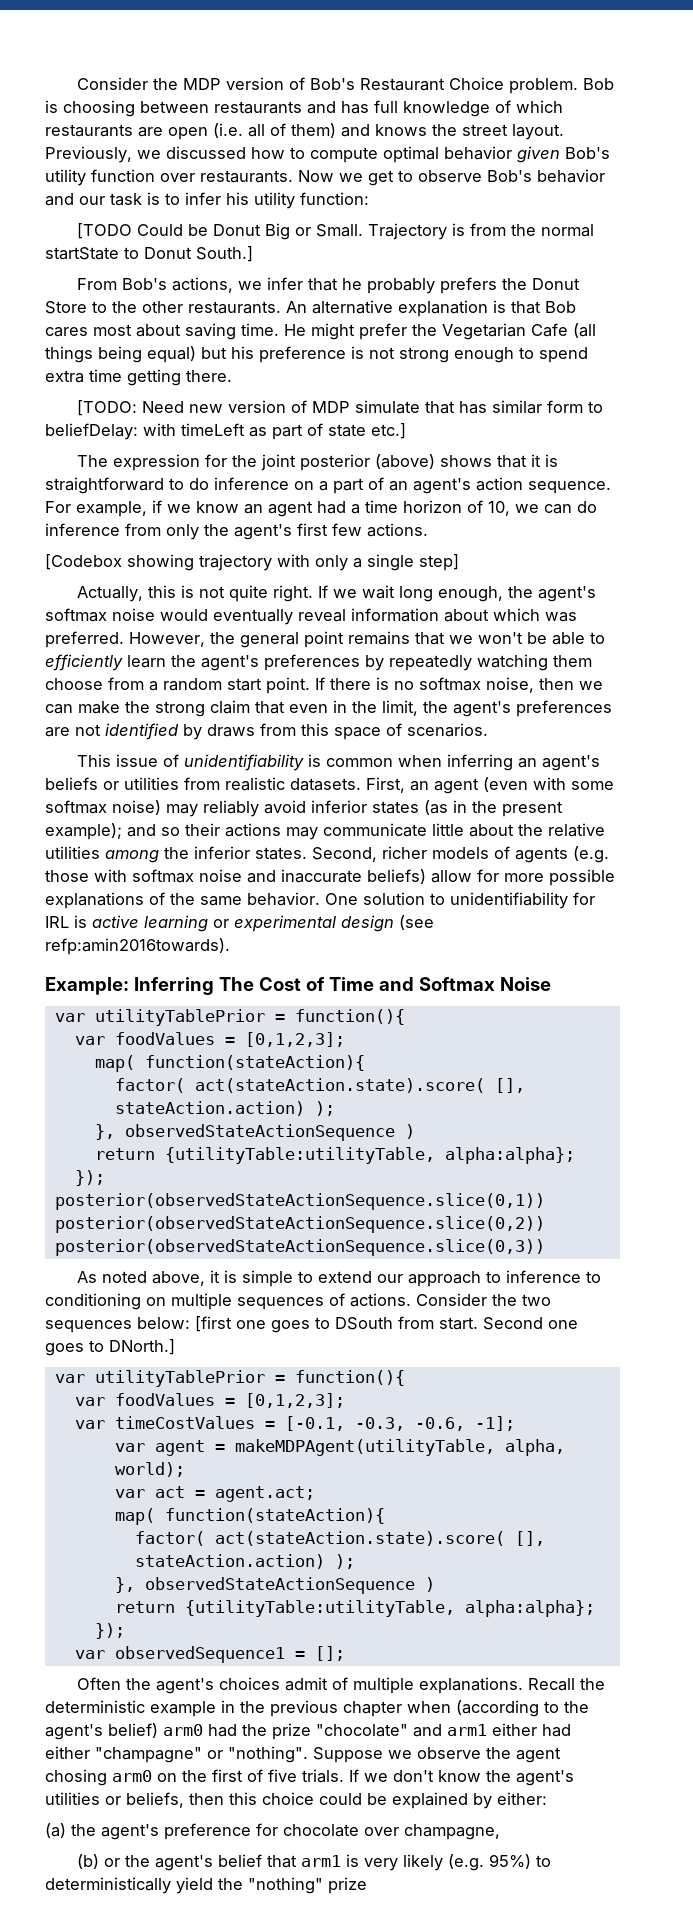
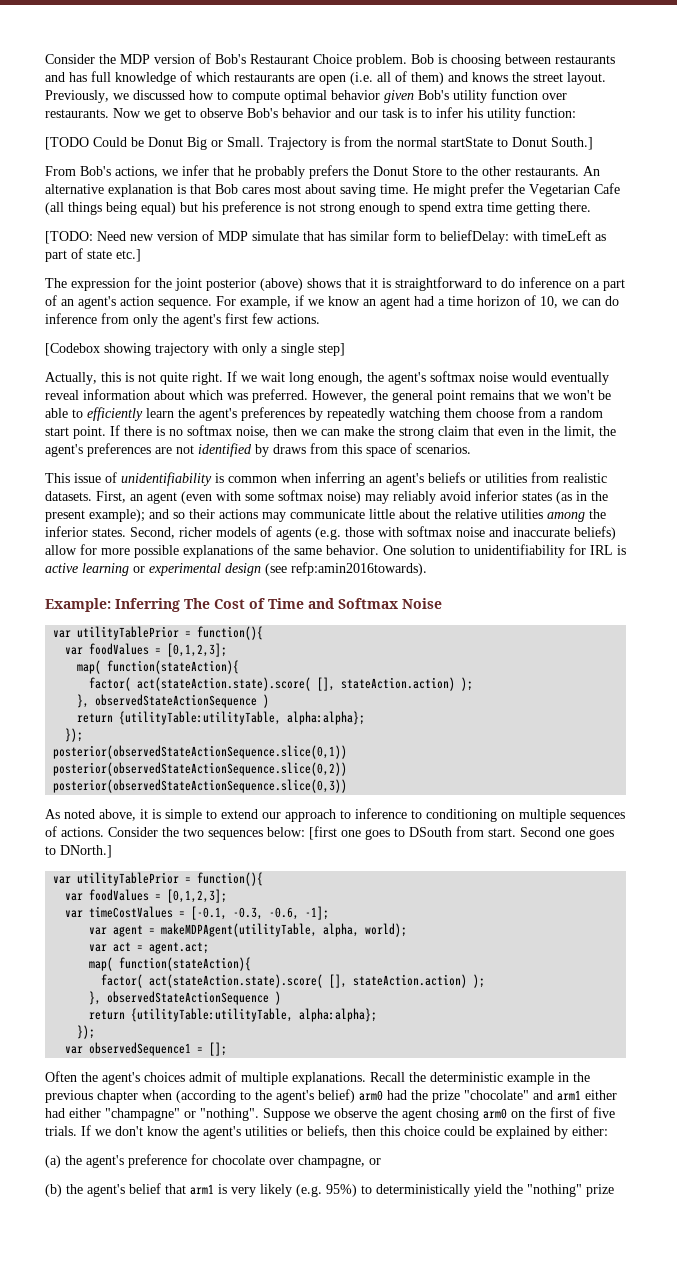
(500, 1832) none -> [369,1158,381,1165] or
[103,1858,120,1867] or -> (62, 1190) none

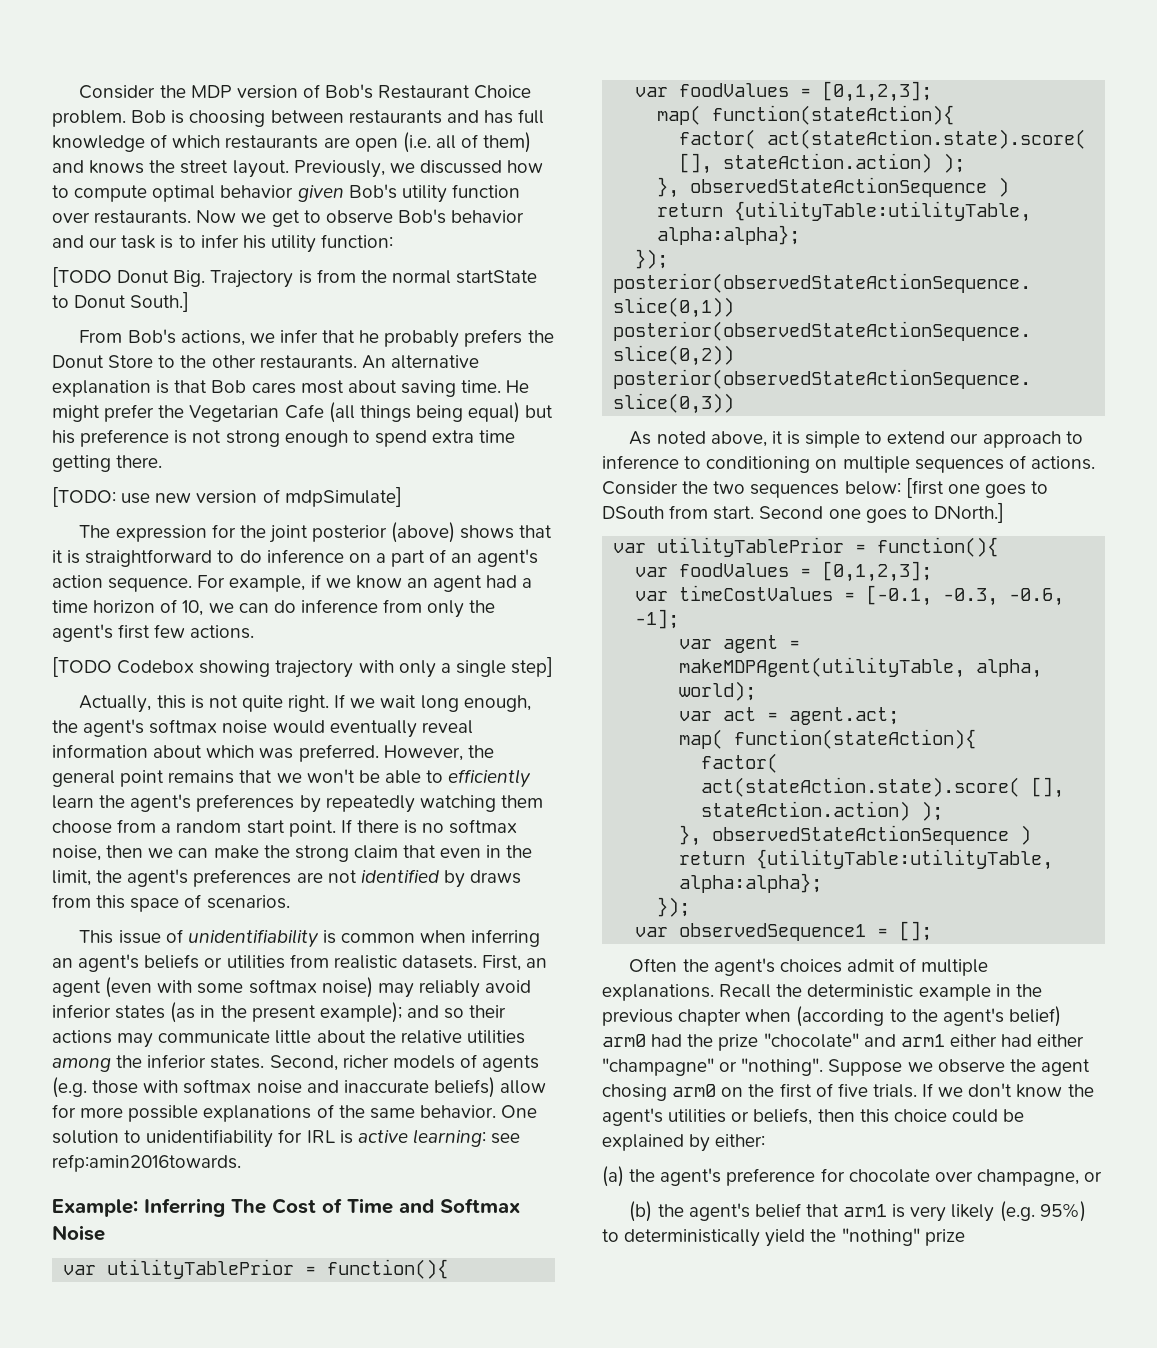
[93,137,264,150] Could be Donut Big or Small. -> [117,270,206,287] Donut Big.
[97,231,126,241] Need -> [121,493,151,504] use
[218,230,606,244] [45,248,141,262] MDP simulate that has similar form to beliefDelay: with timeLeft as part of state etc.] -> [284,487,402,507] mdpSimulate]
[45,343,100,356] [Codebox -> [52,657,195,677] [TODO Codebox
[82,562,427,576] learning or experimental design (see refp:amin2016towards). -> [412,1129,521,1147] [52,1154,241,1172] learning: see refp:amin2016towards.

